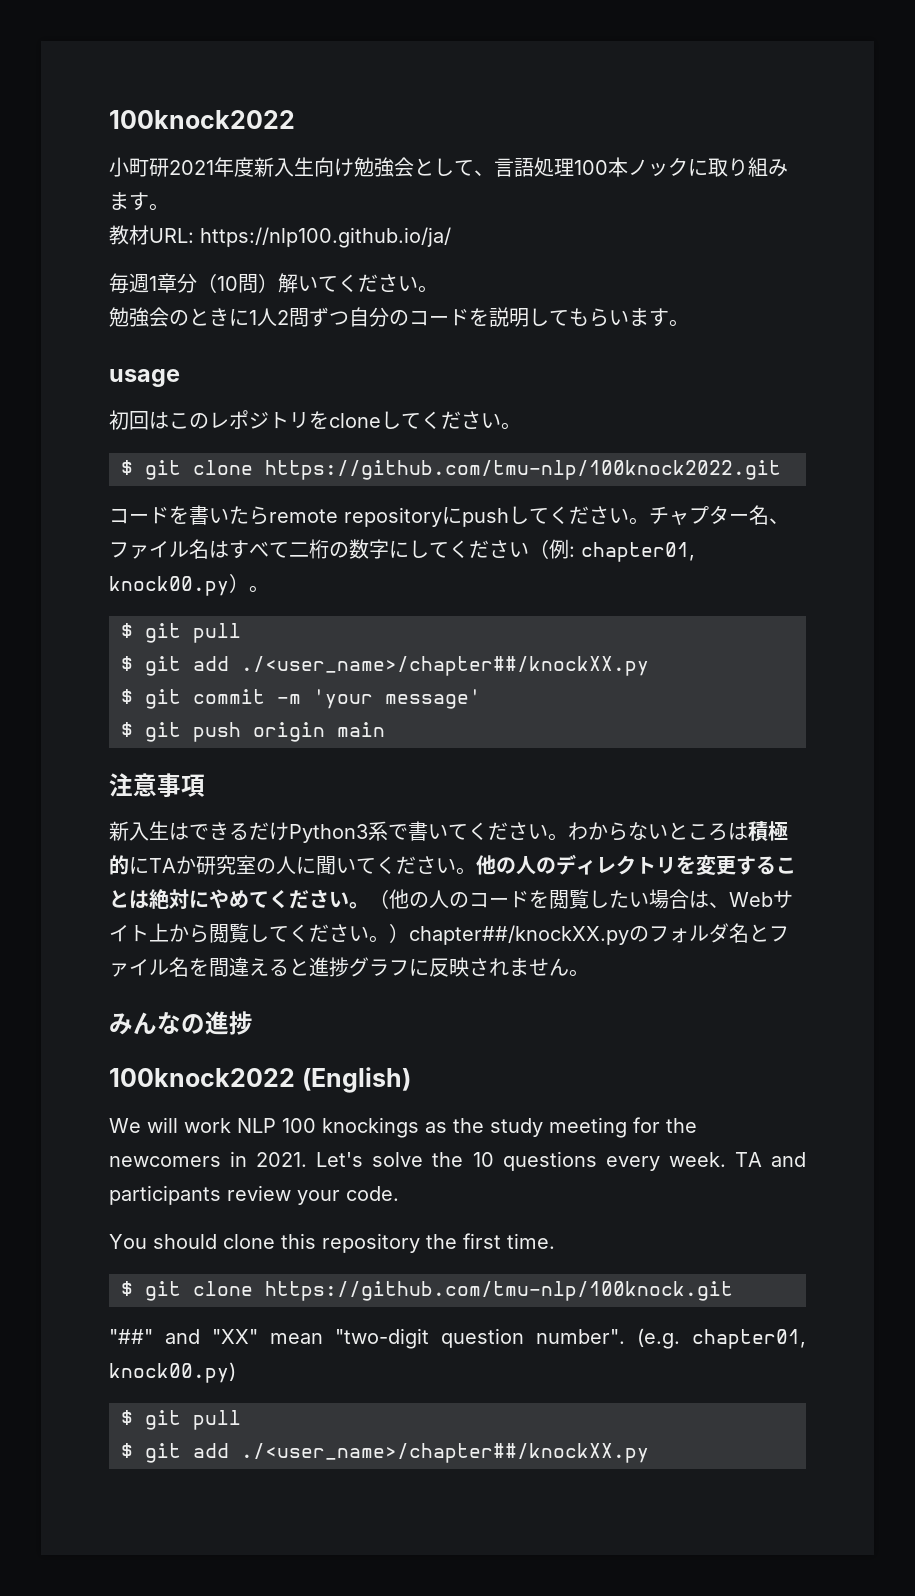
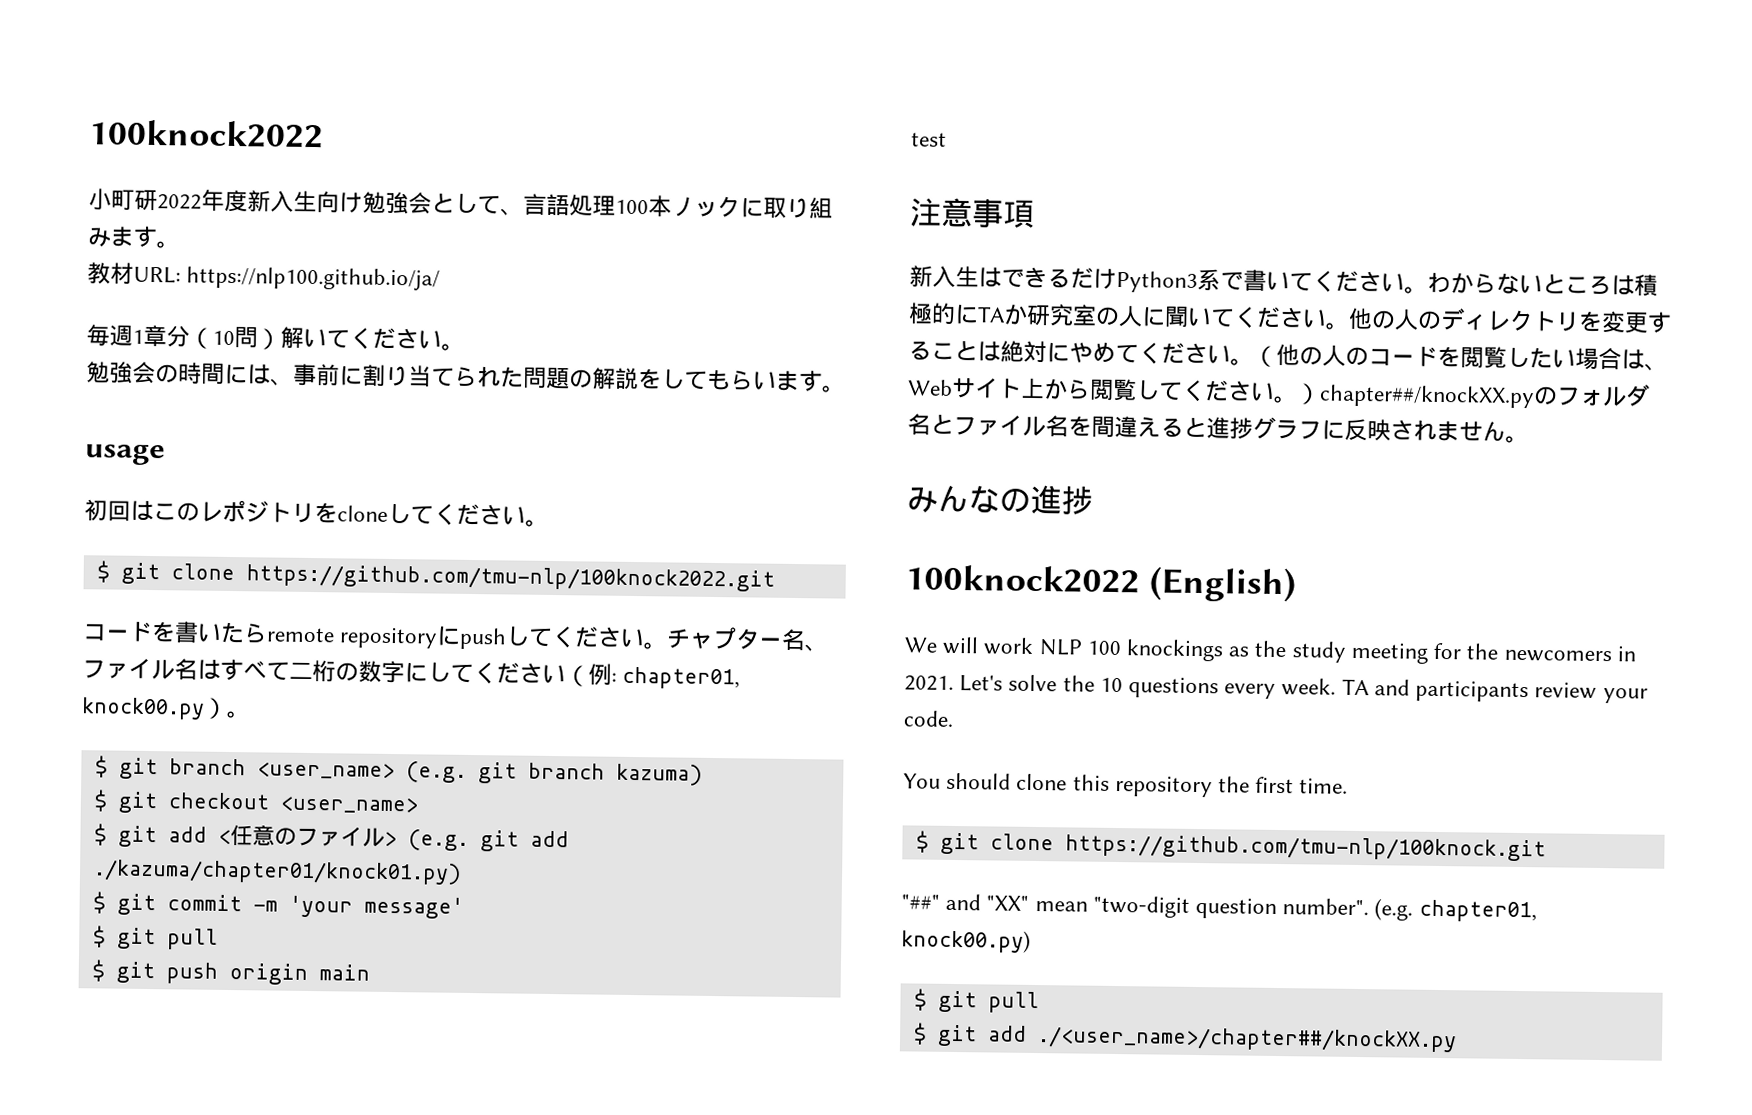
[169,160,214,175] 2021 -> [157,194,202,210] 2022
[189,307,529,327] ときに1人2問ずつ自分のコードを説明 -> [178,362,662,391] 時間には、事前に割り当てられた問題の解説を
[193,623,241,643] [121,656,649,676] pull // $ git add ./<user_name>/chapter##/knockXX.py -> [168,758,703,786] [93,789,418,814] [93,823,569,852] [92,859,462,885] branch <user_name> (e.g. git branch kazuma) // $ git checkout <user_name> // $ git add <任意のファイル> (e.g. git add ./kazuma/chapter01/knock01.py)
(481, 699) none -> [92,925,218,950] // $ git pull
(385, 729) none -> [911,132,947,147] // test

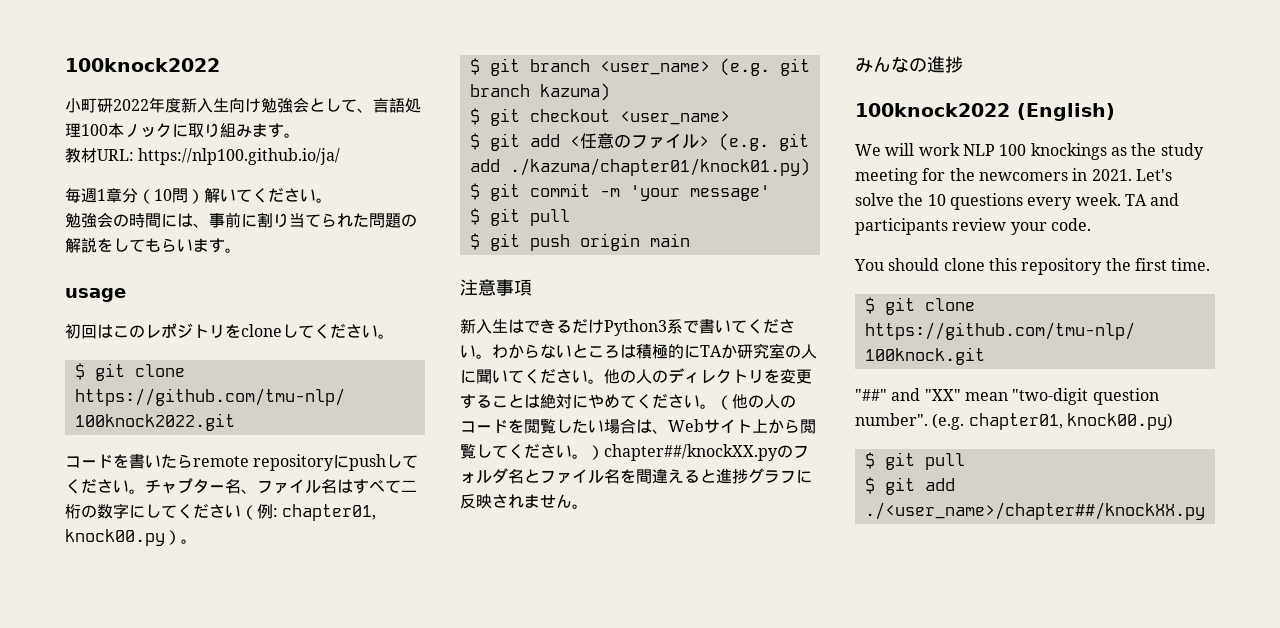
[911,132,947,147] // test -> (690, 240) none

